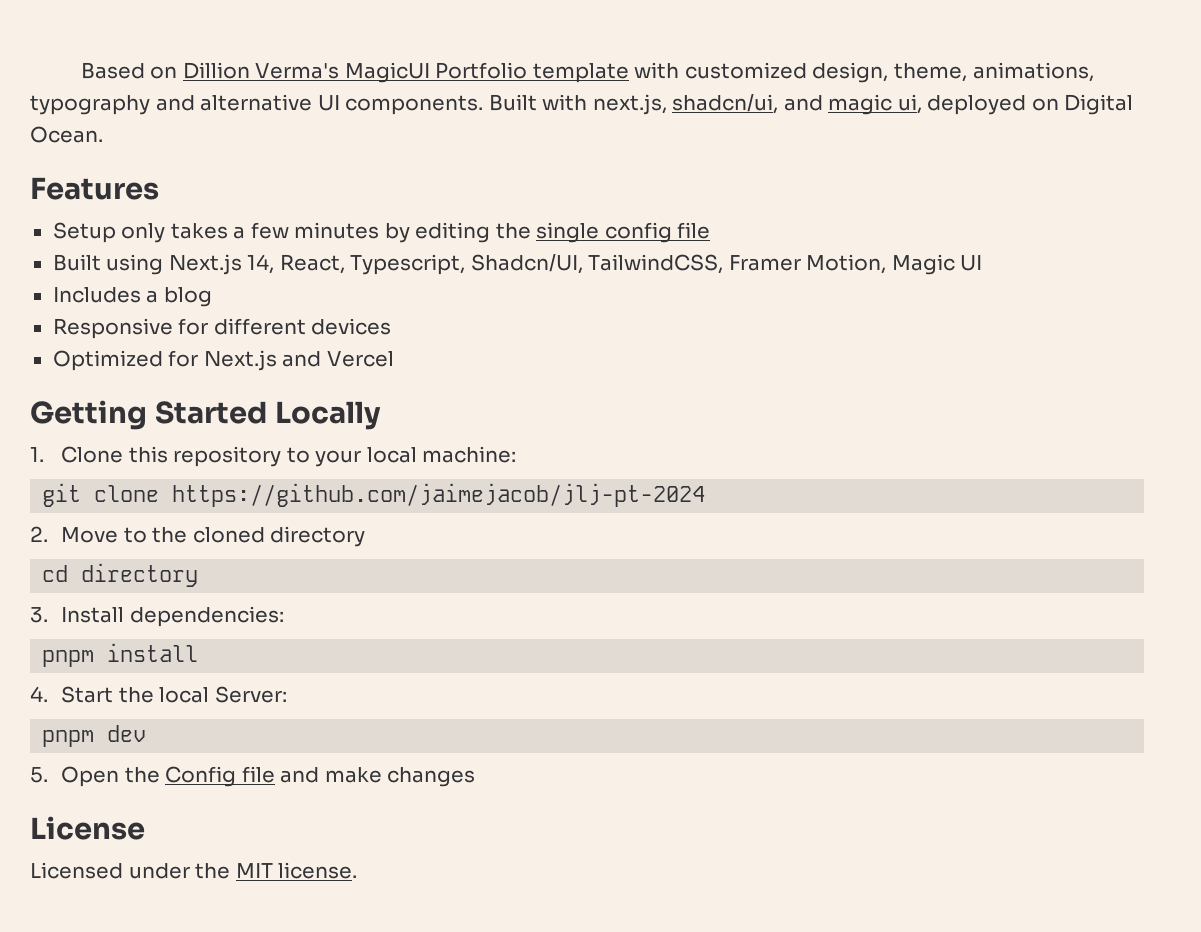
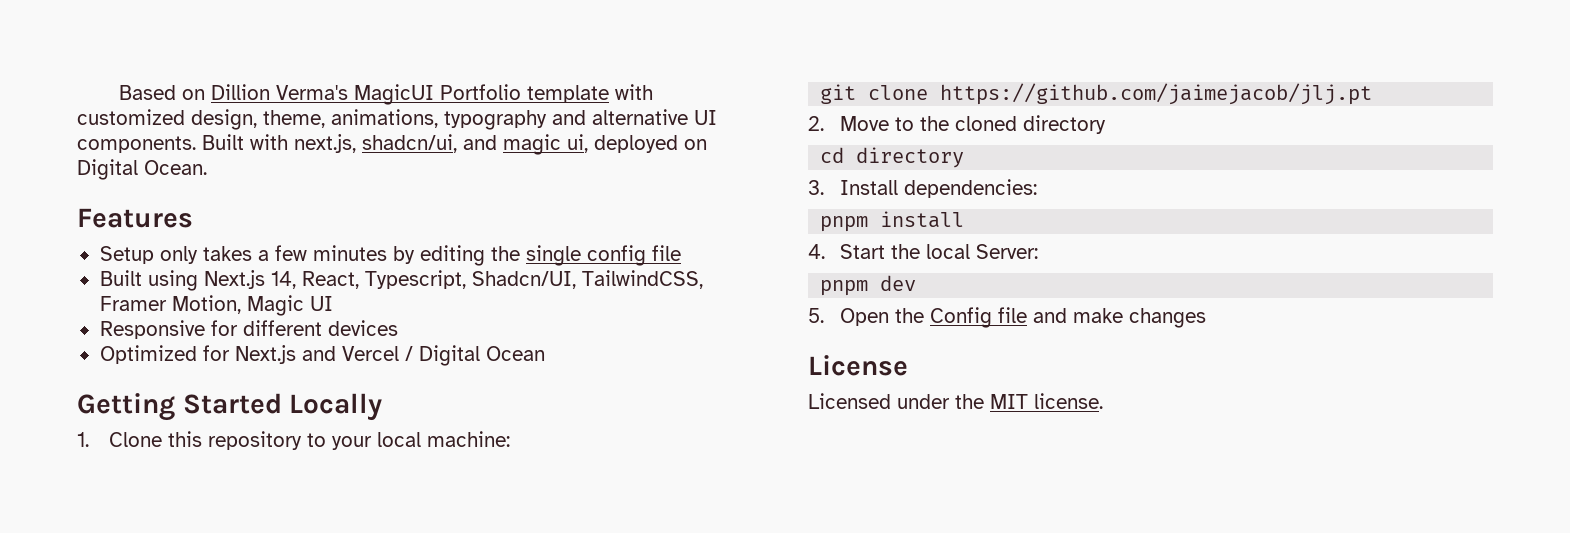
[52,287,212,307] // Includes a blog -> (333, 303) none
(394, 359) none -> [404,345,545,366] / Digital Ocean
[172,483,706,507] https://github.com/jaimejacob/jlj-pt-2024 -> [940,83,1373,105] https://github.com/jaimejacob/jlj.pt

